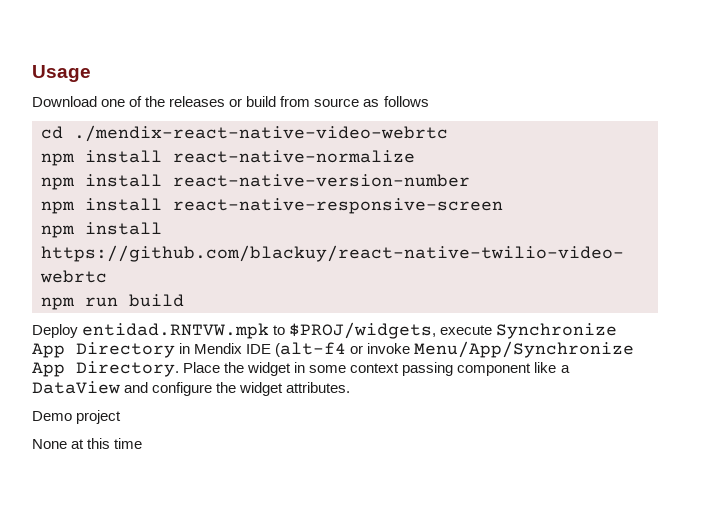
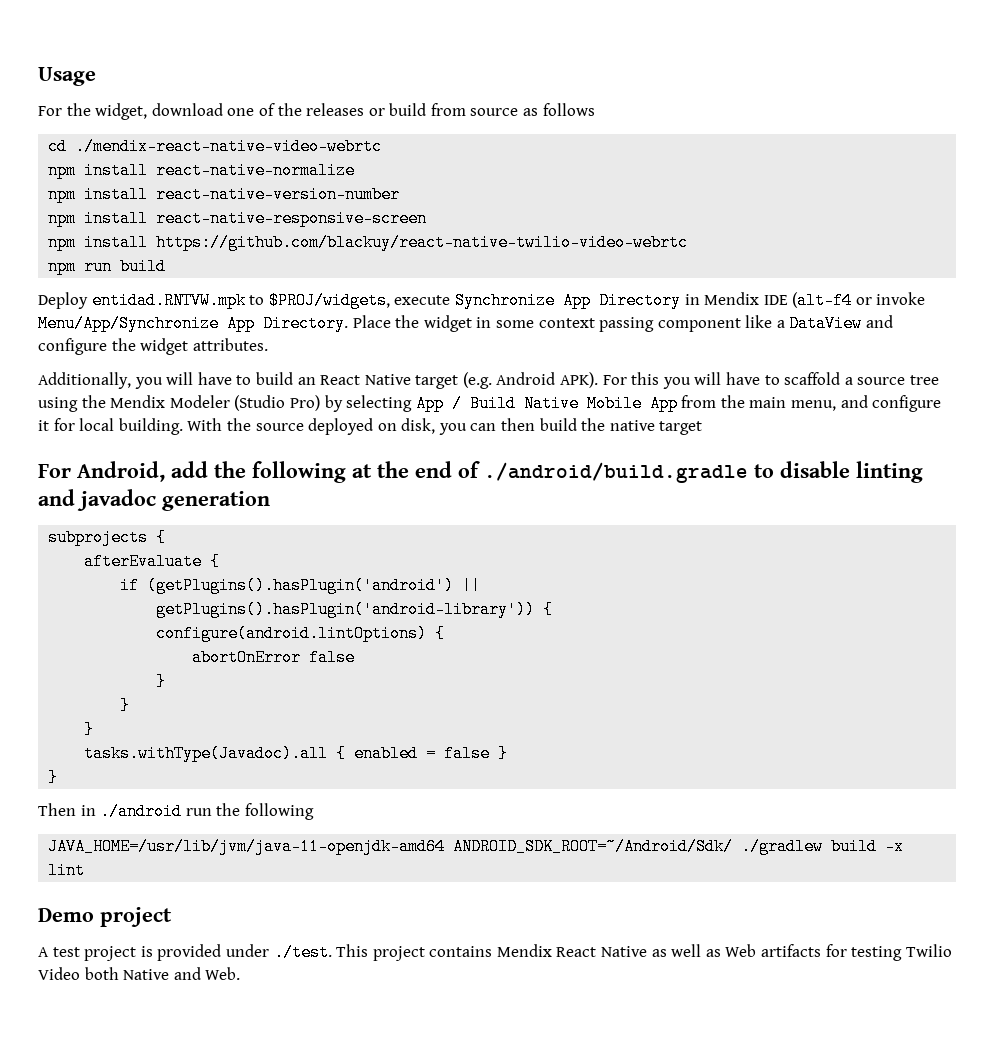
[32,96,97,107] Download -> [38,103,223,120] For the widget, download
[32,410,122,424] [32,438,143,449] Demo project // None at this time -> [38,372,939,389] [38,395,942,412] [38,418,703,435] [38,461,923,483] [38,489,270,511] [48,529,167,546] [84,553,221,570] [120,577,482,594] [156,601,554,618] [156,625,446,642] [192,649,356,666] [156,673,167,690] [120,697,131,714] [84,721,95,738] [84,745,509,762] [48,769,59,786] [38,803,314,820] [48,838,905,855] [48,862,86,879] [38,907,172,927] [38,944,952,961] [38,967,241,980] Additionally, you will have to build an React Native target (e.g. Android APK). For this you will have to scaffold a source tree using the Mendix Modeler (Studio Pro) by selecting App / Build Native Mobile App from the main menu, and configure it for local building. With the source deployed on disk, you can then build the native target // For Android, add the following at the end of ./android/build.gradle to disable linting and javadoc generation // subprojects { // afterEvaluate { // if (getPlugins().hasPlugin('android') || // getPlugins().hasPlugin('android-library')) { // configure(android.lintOptions) { // abortOnError false // } // } // } // tasks.withType(Javadoc).all { enabled = false } // } // Then in ./android run the following // JAVA_HOME=/usr/lib/jvm/java-11-openjdk-amd64 ANDROID_SDK_ROOT=~/Android/Sdk/ ./gradlew build -x lint // Demo project // A test project is provided under ./test. This project contains Mendix React Native as well as Web artifacts for testing Twilio Video both Native and Web.

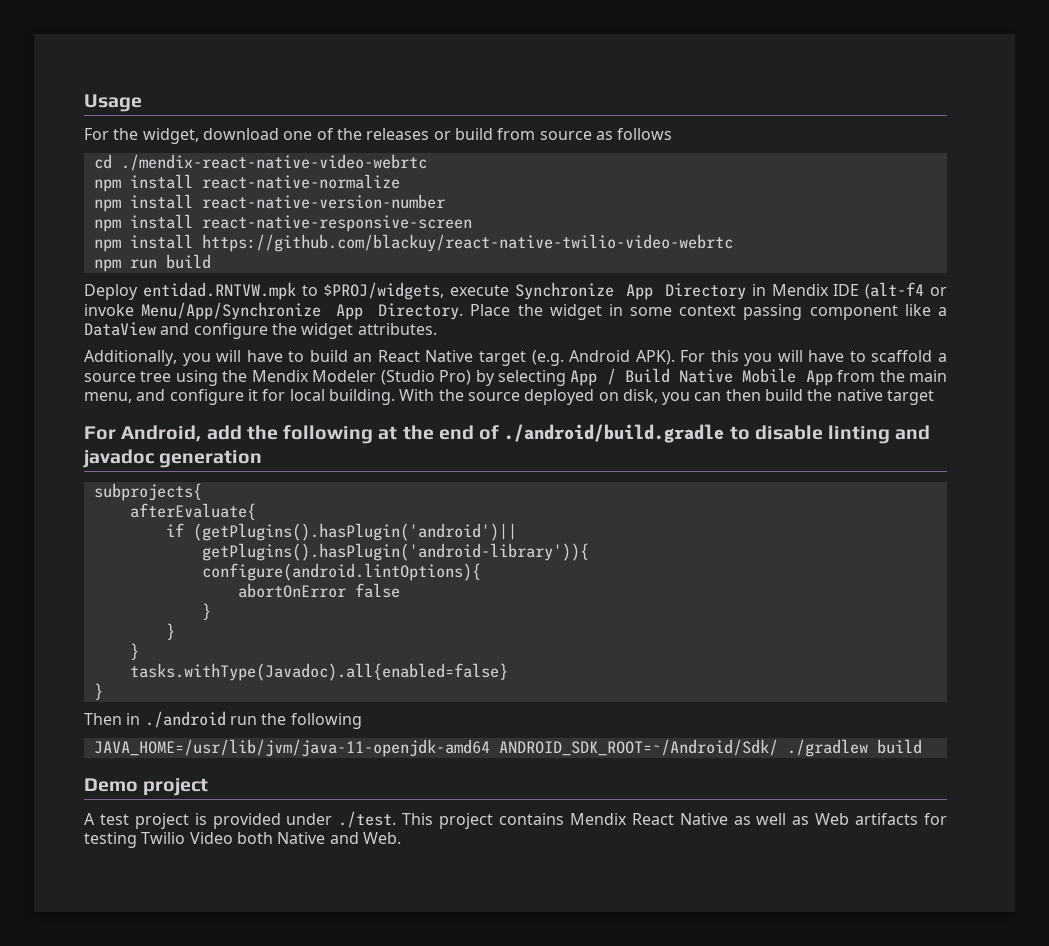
[48,529,167,546] [84,553,221,570] [120,577,482,594] [156,601,554,618] [156,625,446,642] subprojects { // afterEvaluate { // if (getPlugins().hasPlugin('android') || // getPlugins().hasPlugin('android-library')) { // configure(android.lintOptions) { -> [93,483,202,501] [129,503,256,520] [165,523,517,541] [201,543,589,561] [201,563,481,581] subprojects{ // afterEvaluate{ // if (getPlugins().hasPlugin('android')|| // getPlugins().hasPlugin('android-library')){ // configure(android.lintOptions){
[84,745,509,762] tasks.withType(Javadoc).all { enabled = false } -> [129,663,508,681] tasks.withType(Javadoc).all{enabled=false}
[885,838,905,855] [48,862,86,879] -x lint -> (922, 746) none

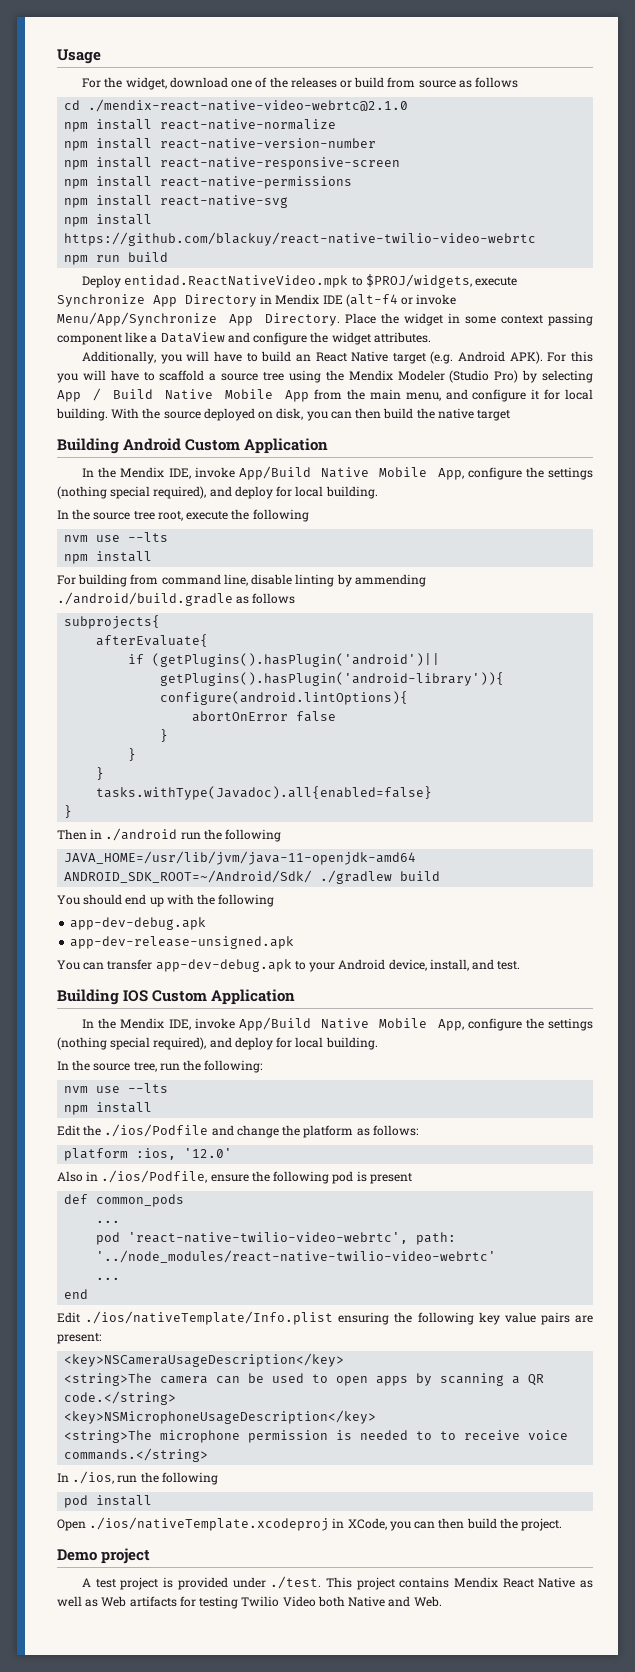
[120,154,427,171] ./mendix-react-native-video-webrtc -> [88,99,409,112] ./mendix-react-native-video-webrtc@2.1.0
(472, 223) none -> [64,176,353,189] [64,195,289,208] // npm install react-native-permissions // npm install react-native-svg
[142,282,296,300] entidad.RNTVW.mpk -> [124,275,349,288] entidad.ReactNativeVideo.mpk
[84,424,931,444] [83,449,263,468] For Android, add the following at the end of ./android/build.gradle to disable linting and javadoc generation -> [57,438,329,454] [82,466,593,480] [57,486,378,499] [57,509,309,522] [64,532,169,542] [64,551,153,564] [57,574,426,587] [57,592,296,606] Building Android Custom Application // In the Mendix IDE, invoke App/Build Native Mobile App, configure the settings (nothing special required), and deploy for local building. // In the source tree root, execute the following // nvm use --lts // npm install // For building from command line, disable linting by ammending ./android/build.gradle as follows
(922, 746) none -> [57,894,275,907] [70,917,207,930] [70,936,295,949] [57,959,521,972] [57,989,296,1005] [82,1017,593,1031] [57,1037,378,1050] [57,1060,263,1073] [64,1083,169,1093] [64,1102,153,1115] [57,1124,418,1138] [64,1148,233,1161] [57,1170,412,1184] [64,1194,185,1207] [96,1220,121,1223] [96,1232,457,1245] [96,1250,497,1263] [96,1277,121,1280] [64,1289,89,1299] [57,1311,593,1325] [57,1333,101,1344] [64,1353,345,1367] [64,1373,545,1386] [64,1391,177,1405] [64,1410,377,1424] [64,1430,569,1443] [64,1448,209,1462] [57,1471,218,1485] [64,1495,153,1508] [57,1517,563,1531] // You should end up with the following // app-dev-debug.apk // app-dev-release-unsigned.apk // You can transfer app-dev-debug.apk to your Android device, install, and test. // Building IOS Custom Application // In the Mendix IDE, invoke App/Build Native Mobile App, configure the settings (nothing special required), and deploy for local building. // In the source tree, run the following: // nvm use --lts // npm install // Edit the ./ios/Podfile and change the platform as follows: // platform :ios, '12.0' // Also in ./ios/Podfile, ensure the following pod is present // def common_pods // ... // pod 'react-native-twilio-video-webrtc', path: '../node_modules/react-native-twilio-video-webrtc' // ... // end // Edit ./ios/nativeTemplate/Info.plist ensuring the following key value pairs are present: // <key>NSCameraUsageDescription</key> // <string>The camera can be used to open apps by scanning a QR code.</string> // <key>NSMicrophoneUsageDescription</key> // <string>The microphone permission is needed to to receive voice commands.</string> // In ./ios, run the following // pod install // Open ./ios/nativeTemplate.xcodeproj in XCode, you can then build the project.

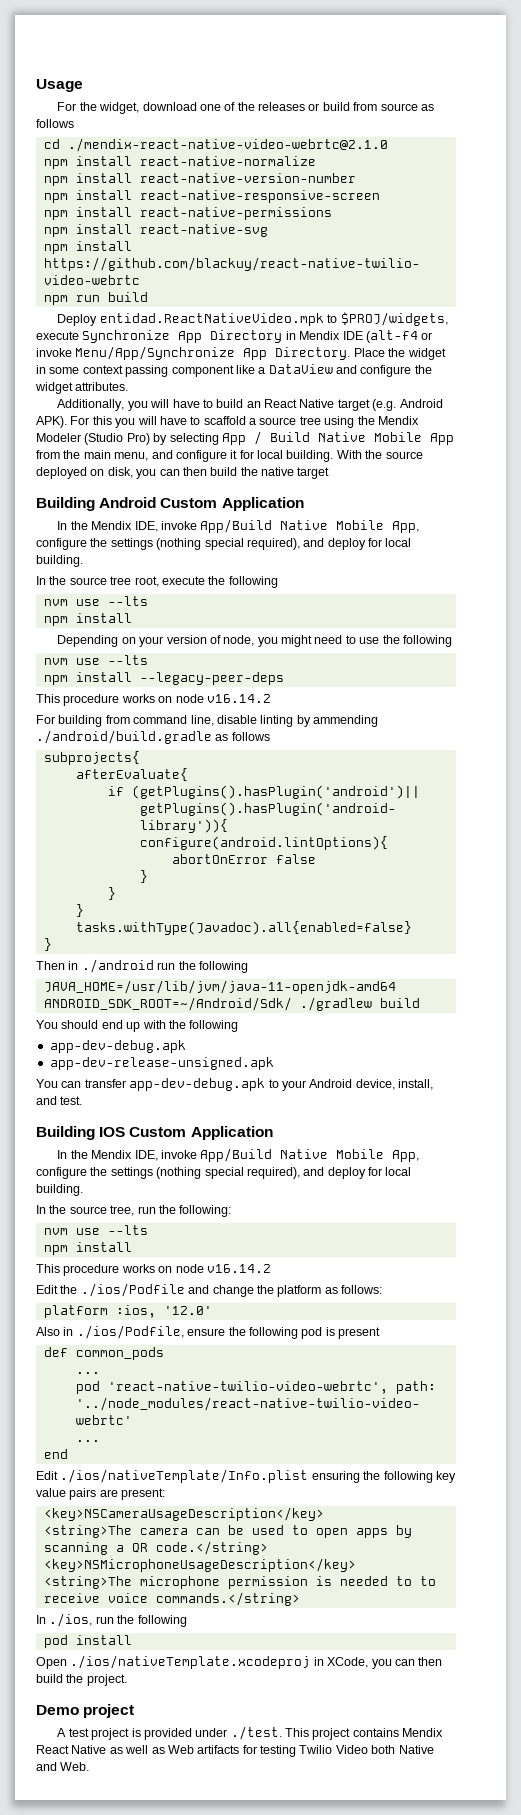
(153, 556) none -> [57,635,452,647] [43,655,148,665] [43,672,284,685] [36,694,271,706] // Depending on your version of node, you might need to use the following // nvm use --lts // npm install --legacy-peer-deps // This procedure works on node v16.14.2
(153, 1107) none -> [36,1264,271,1276] // This procedure works on node v16.14.2

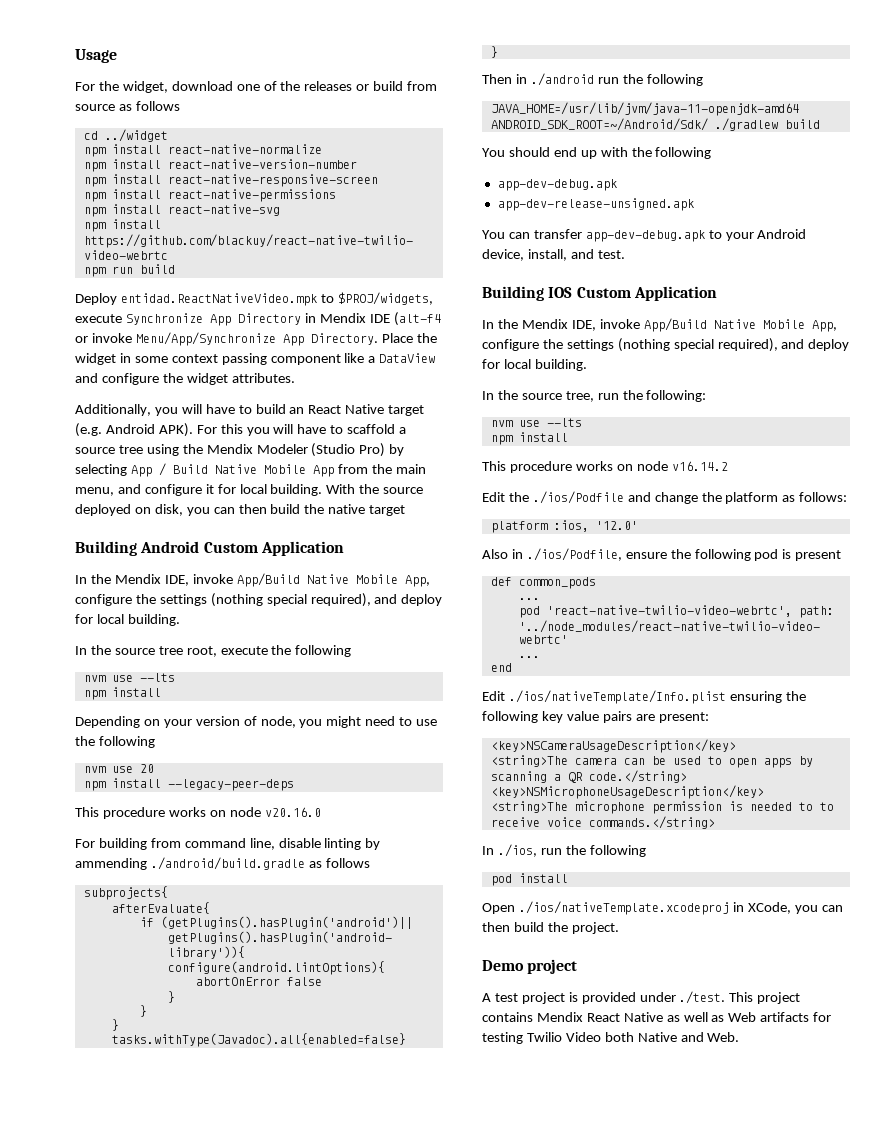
[67,138,388,152] ./mendix-react-native-video-webrtc@2.1.0 -> [104,129,168,142] ../widget
[107,655,148,665] --lts -> [139,764,154,773] 20
[206,694,271,703] v16.14.2 -> [264,807,321,817] v20.16.0

